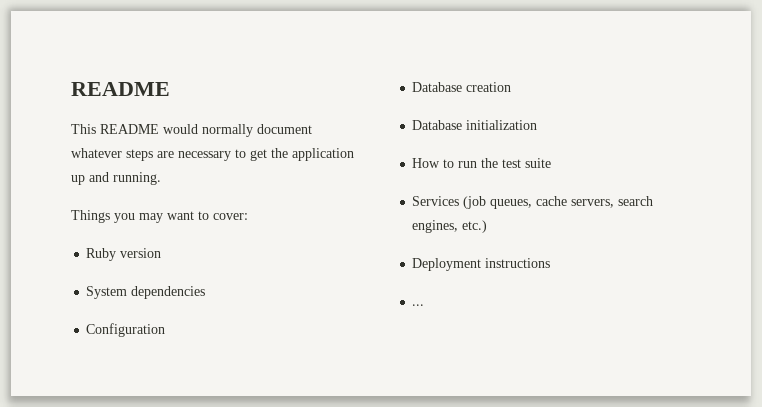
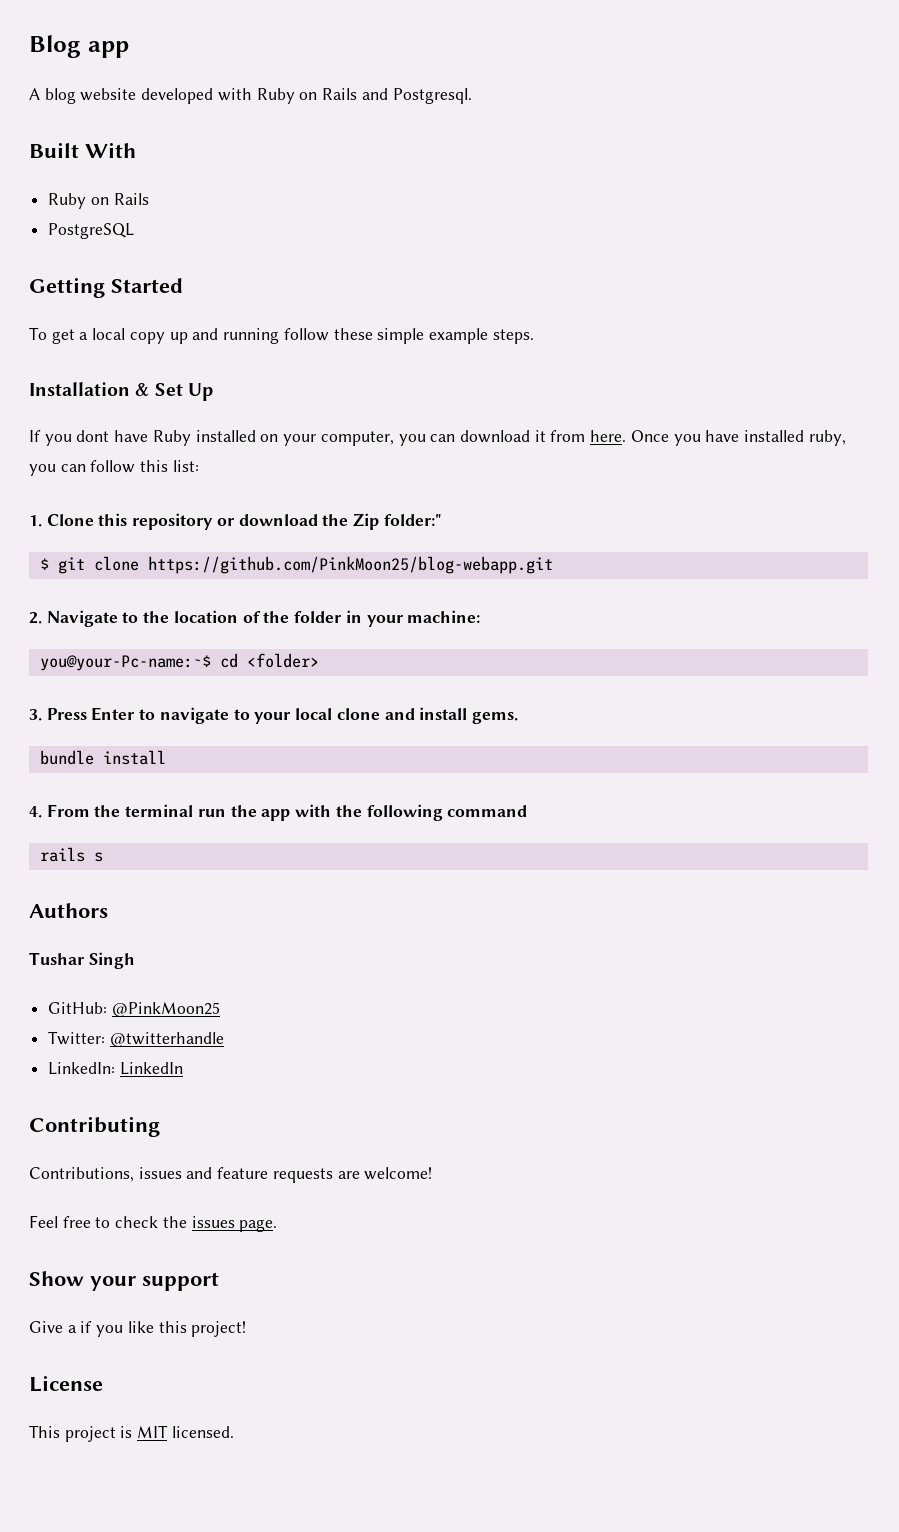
[71,82,170,96] [71,124,312,137] [71,148,354,161] [71,172,161,185] [71,210,248,223] [86,248,162,261] [86,286,206,299] [86,323,166,337] [412,82,512,92] [412,120,538,130] [412,158,552,168] [412,196,654,209] [412,220,488,233] [412,258,551,271] [412,304,425,306] README // This README would normally document whatever steps are necessary to get the application up and running. // Things you may want to cover: // Ruby version // System dependencies // Configuration // Database creation // Database initialization // How to run the test suite // Services (job queues, cache servers, search engines, etc.) // Deployment instructions // ... -> [29,35,129,58] [29,88,472,104] [29,142,136,158] [48,193,149,209] [48,223,135,239] [29,277,183,298] [29,327,534,344] [29,382,213,401] [29,430,846,446] [29,460,199,476] [29,513,442,530] [39,556,553,574] [29,610,481,627] [39,653,319,671] [29,707,518,724] [39,750,166,765] [29,804,528,821] [39,847,103,862] [29,903,108,918] [29,952,135,969] [48,1002,220,1017] [48,1031,224,1047] [48,1062,183,1075] [29,1116,160,1137] [29,1167,433,1183] [29,1215,278,1232] [29,1271,219,1291] [29,1321,247,1337] [29,1375,103,1392] [29,1425,234,1442] Blog app // A blog website developed with Ruby on Rails and Postgresql. // Built With // Ruby on Rails // PostgreSQL // Getting Started // To get a local copy up and running follow these simple example steps. // Installation & Set Up // If you dont have Ruby installed on your computer, you can download it from here. Once you have installed ruby, you can follow this list: // 1. Clone this repository or download the Zip folder:" // $ git clone https://github.com/PinkMoon25/blog-webapp.git // 2. Navigate to the location of the folder in your machine: // you@your-Pc-name:~$ cd <folder> // 3. Press Enter to navigate to your local clone and install gems. // bundle install // 4. From the terminal run the app with the following command // rails s // Authors // Tushar Singh // GitHub: @PinkMoon25 // Twitter: @twitterhandle // LinkedIn: LinkedIn // Contributing // Contributions, issues and feature requests are welcome! // Feel free to check the issues page. // Show your support // Give a if you like this project! // License // This project is MIT licensed.

